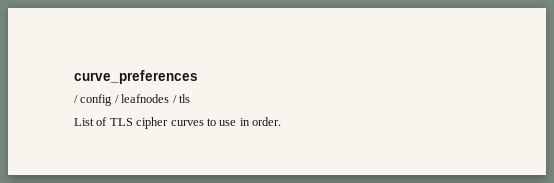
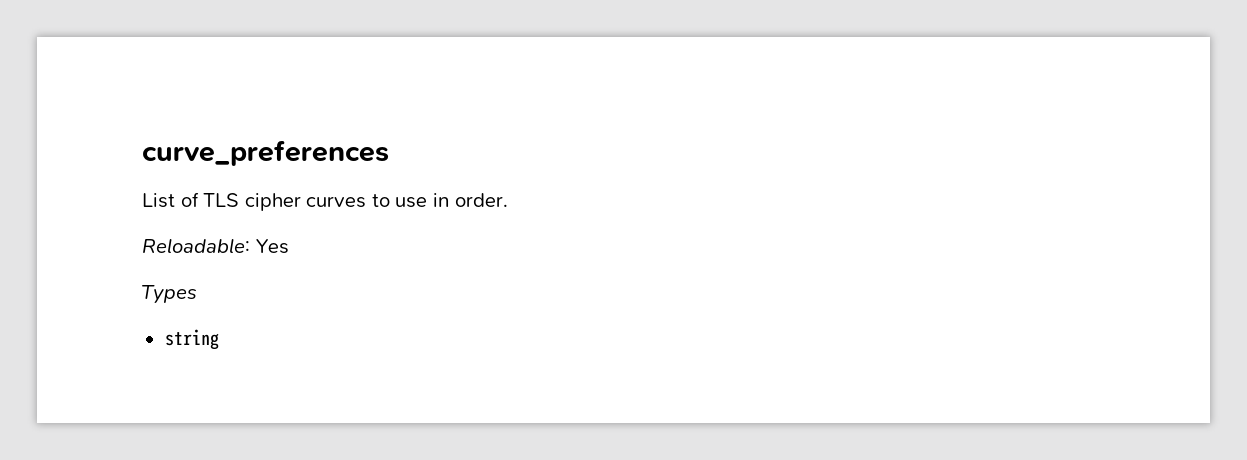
[74,94,190,106] // / config / leafnodes / tls -> (389, 153) none
(281, 121) none -> [142,238,289,254] [142,285,197,304] [164,329,219,350] // Reloadable: Yes // Types // string

